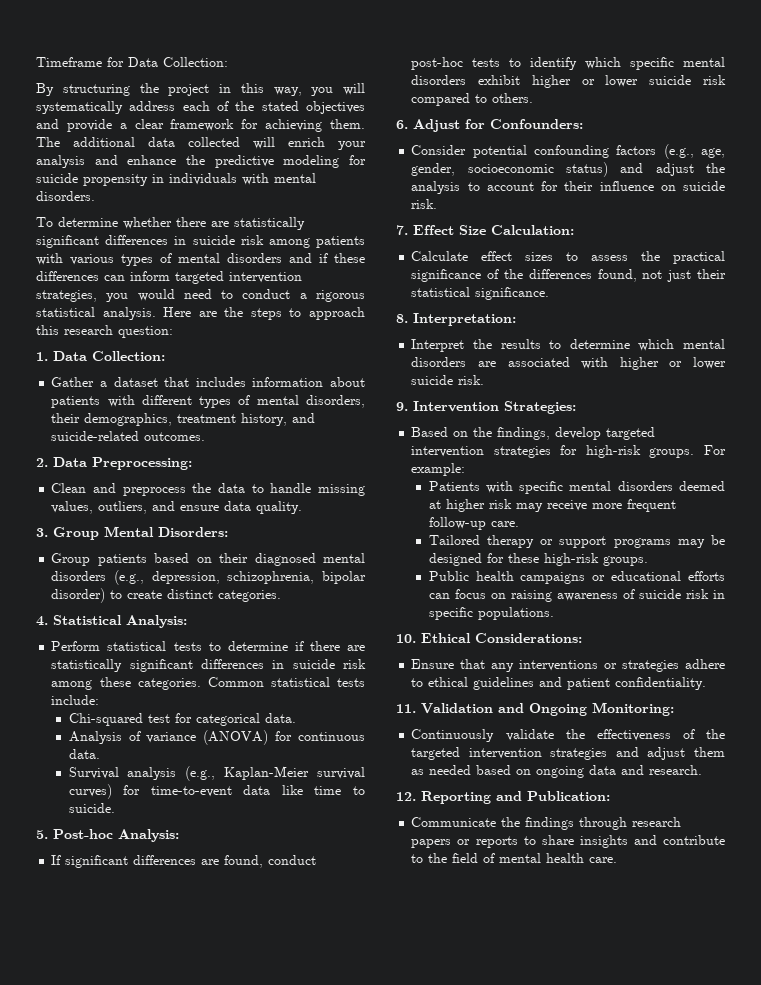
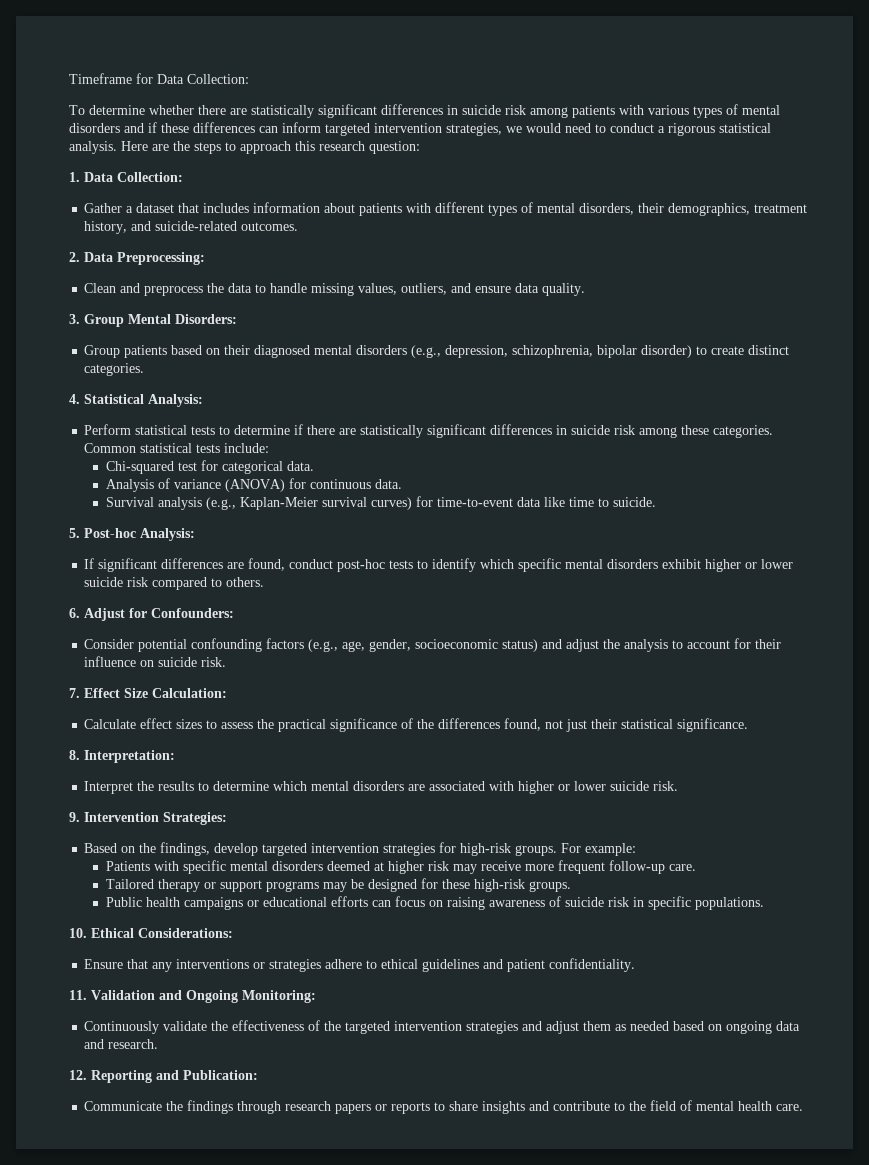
[36,83,365,96] [36,101,365,114] [36,119,365,132] [36,137,366,150] [36,155,366,168] [36,173,316,186] [36,191,95,201] // By structuring the project in this way, you will systematically address each of the stated objectives and provide a clear framework for achieving them. The additional data collected will enrich your analysis and enhance the predictive modeling for suicide propensity in individuals with mental disorders. -> (249, 79) none
[106,293,129,302] you -> [506,126,522,133] we

